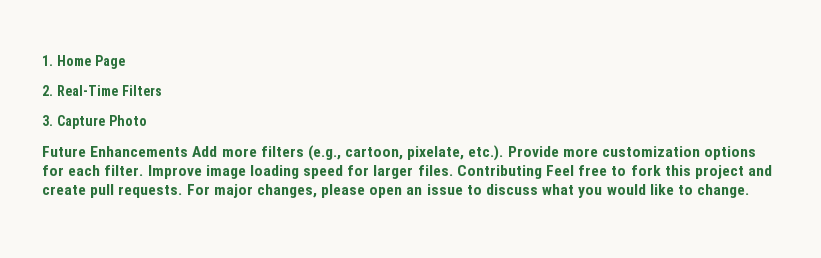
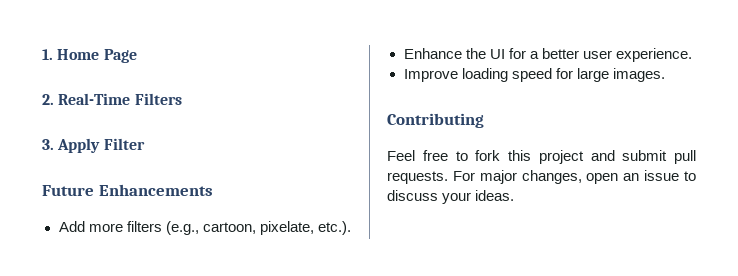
[56,115,147,129] Capture Photo -> [57,138,145,153] Apply Filter
(189, 151) none -> (213, 190) //
[507,146,757,160] [42,165,246,179] Provide more customization options for each filter. Improve image -> [403,48,692,62] [403,69,458,82] // Enhance the UI for a better user experience. // Improve
[373,165,453,179] larger files. -> [576,68,665,82] large images. //
(542, 172) none -> (484, 120) //
[42,185,86,195] create -> [622,150,668,161] submit
[321,184,366,198] please -> (582, 177) none
[542,184,750,198] what you would like to change. -> [442,190,515,204] your ideas.

